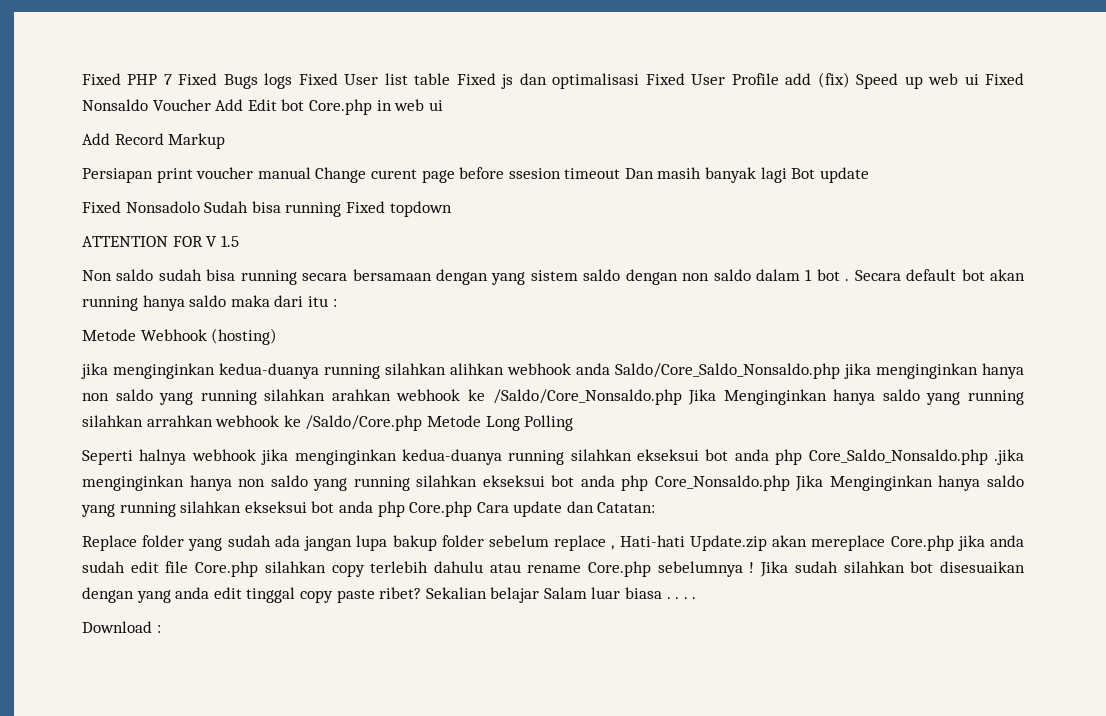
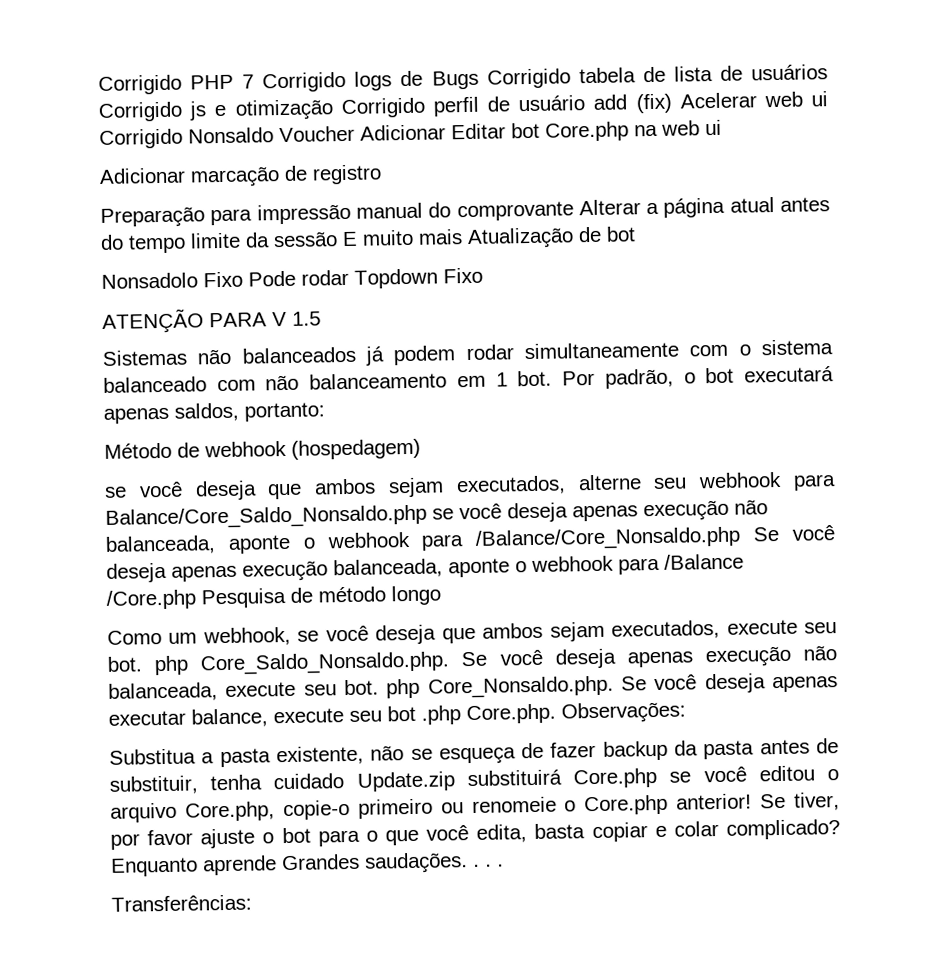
[82,73,121,85] Fixed -> [98,74,182,95] Corrigido
[178,72,1024,89] Fixed Bugs logs Fixed User list table Fixed js dan optimalisasi Fixed User Profile add (fix) Speed up web ui Fixed -> [262,64,828,93] [98,91,828,122] [99,128,183,149] Corrigido logs de Bugs Corrigido tabela de lista de usuários Corrigido js e otimização Corrigido perfil de usuário add (fix) Acelerar web ui Corrigido
[215,99,277,111] Add Edit -> [360,123,506,141] Adicionar Editar
[376,100,392,111] in -> [634,124,658,137] na
[82,133,226,149] [82,167,869,183] [82,201,452,217] [82,235,239,247] [82,269,1026,285] [82,295,337,311] [82,328,278,345] [81,363,1024,379] [82,389,1024,405] [82,415,574,431] [82,449,1024,465] [82,475,1024,491] [81,501,656,517] [82,535,1024,551] [82,561,1026,577] [82,587,671,603] Add Record Markup // Persiapan print voucher manual Change curent page before ssesion timeout Dan masih banyak lagi Bot update // Fixed Nonsadolo Sudah bisa running Fixed topdown // ATTENTION FOR V 1.5 // Non saldo sudah bisa running secara bersamaan dengan yang sistem saldo dengan non saldo dalam 1 bot . Secara default bot akan running hanya saldo maka dari itu : // Metode Webhook (hosting) // jika menginginkan kedua-duanya running silahkan alihkan webhook anda Saldo/Core_Saldo_Nonsaldo.php jika menginginkan hanya non saldo yang running silahkan arahkan webhook ke /Saldo/Core_Nonsaldo.php Jika Menginginkan hanya saldo yang running silahkan arrahkan webhook ke /Saldo/Core.php Metode Long Polling // Seperti halnya webhook jika menginginkan kedua-duanya running silahkan ekseksui bot anda php Core_Saldo_Nonsaldo.php .jika menginginkan hanya non saldo yang running silahkan ekseksui bot anda php Core_Nonsaldo.php Jika Menginginkan hanya saldo yang running silahkan ekseksui bot anda php Core.php Cara update dan Catatan: // Replace folder yang sudah ada jangan lupa bakup folder sebelum replace , Hati-hati Update.zip akan mereplace Core.php jika anda sudah edit file Core.php silahkan copy terlebih dahulu atau rename Core.php sebelumnya ! Jika sudah silahkan bot disesuaikan dengan yang anda edit tinggal copy paste ribet? Sekalian belajar Salam luar biasa . -> [99,164,382,188] [100,197,830,228] [100,226,636,254] [101,267,483,289] [102,308,321,334] [102,339,834,366] [103,366,835,393] [103,402,325,424] [104,438,421,460] [104,471,836,501] [105,499,768,530] [105,525,835,555] [106,553,744,583] [106,585,441,610] [107,619,837,647] [107,645,837,676] [108,673,839,702] [108,701,686,728] [109,738,839,768] [109,765,839,795] [110,792,840,823] [110,819,840,850] [111,852,468,877] Adicionar marcação de registro // Preparação para impressão manual do comprovante Alterar a página atual antes do tempo limite da sessão E muito mais Atualização de bot // Nonsadolo Fixo Pode rodar Topdown Fixo // ATENÇÃO PARA V 1.5 // Sistemas não balanceados já podem rodar simultaneamente com o sistema balanceado com não balanceamento em 1 bot. Por padrão, o bot executará apenas saldos, portanto: // Método de webhook (hospedagem) // se você deseja que ambos sejam executados, alterne seu webhook para Balance/Core_Saldo_Nonsaldo.php se você deseja apenas execução não balanceada, aponte o webhook para /Balance/Core_Nonsaldo.php Se você deseja apenas execução balanceada, aponte o webhook para /Balance /Core.php Pesquisa de método longo // Como um webhook, se você deseja que ambos sejam executados, execute seu bot. php Core_Saldo_Nonsaldo.php. Se você deseja apenas execução não balanceada, execute seu bot. php Core_Nonsaldo.php. Se você deseja apenas executar balance, execute seu bot .php Core.php. Observações: // Substitua a pasta existente, não se esqueça de fazer backup da pasta antes de substituir, tenha cuidado Update.zip substituirá Core.php se você editou o arquivo Core.php, copie-o primeiro ou renomeie o Core.php anterior! Se tiver, por favor ajuste o bot para o que você edita, basta copiar e colar complicado? Enquanto aprende Grandes saudações.
[82,621,161,633] Download : -> [111,894,252,912] Transferências:

